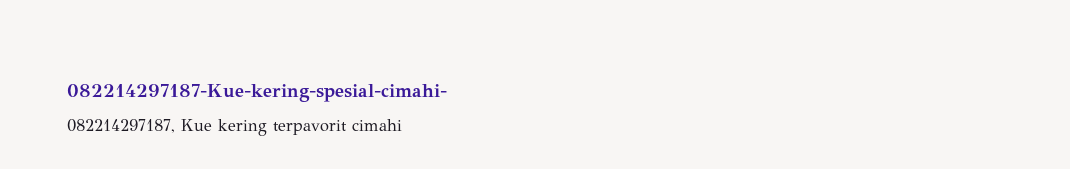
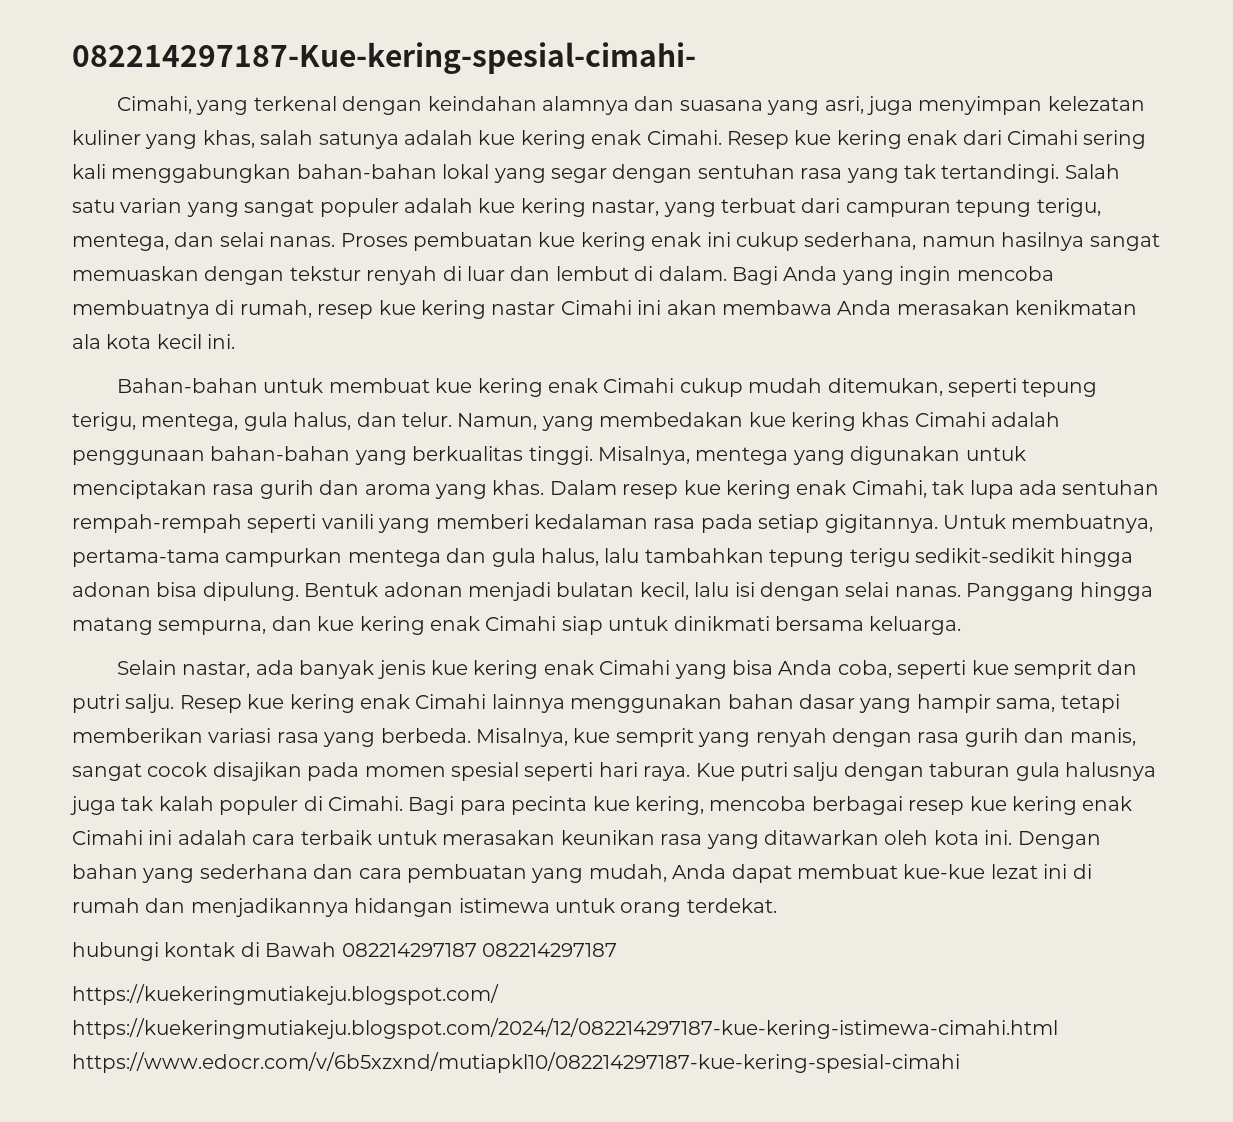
[67,119,402,136] 082214297187, Kue kering terpavorit cimahi -> [117,96,1145,115] [72,130,1147,149] [72,164,1120,183] [72,198,1101,217] [72,232,1160,251] [72,266,1054,285] [72,300,1138,319] [72,334,236,349] [117,378,1098,397] [72,412,1061,431] [72,446,1026,465] [72,480,1160,499] [72,514,1154,533] [72,548,1134,567] [72,582,1153,601] [72,616,962,635] [117,660,1138,679] [72,694,1120,713] [72,728,1136,747] [72,762,1156,781] [70,796,1133,815] [72,830,1101,849] [72,864,1092,883] [72,898,777,917] [72,942,617,961] [72,984,499,1005] [72,1018,1058,1039] [72,1052,960,1073] Cimahi, yang terkenal dengan keindahan alamnya dan suasana yang asri, juga menyimpan kelezatan kuliner yang khas, salah satunya adalah kue kering enak Cimahi. Resep kue kering enak dari Cimahi sering kali menggabungkan bahan-bahan lokal yang segar dengan sentuhan rasa yang tak tertandingi. Salah satu varian yang sangat populer adalah kue kering nastar, yang terbuat dari campuran tepung terigu, mentega, dan selai nanas. Proses pembuatan kue kering enak ini cukup sederhana, namun hasilnya sangat memuaskan dengan tekstur renyah di luar dan lembut di dalam. Bagi Anda yang ingin mencoba membuatnya di rumah, resep kue kering nastar Cimahi ini akan membawa Anda merasakan kenikmatan ala kota kecil ini. // Bahan-bahan untuk membuat kue kering enak Cimahi cukup mudah ditemukan, seperti tepung terigu, mentega, gula halus, dan telur. Namun, yang membedakan kue kering khas Cimahi adalah penggunaan bahan-bahan yang berkualitas tinggi. Misalnya, mentega yang digunakan untuk menciptakan rasa gurih dan aroma yang khas. Dalam resep kue kering enak Cimahi, tak lupa ada sentuhan rempah-rempah seperti vanili yang memberi kedalaman rasa pada setiap gigitannya. Untuk membuatnya, pertama-tama campurkan mentega dan gula halus, lalu tambahkan tepung terigu sedikit-sedikit hingga adonan bisa dipulung. Bentuk adonan menjadi bulatan kecil, lalu isi dengan selai nanas. Panggang hingga matang sempurna, dan kue kering enak Cimahi siap untuk dinikmati bersama keluarga. // Selain nastar, ada banyak jenis kue kering enak Cimahi yang bisa Anda coba, seperti kue semprit dan putri salju. Resep kue kering enak Cimahi lainnya menggunakan bahan dasar yang hampir sama, tetapi memberikan variasi rasa yang berbeda. Misalnya, kue semprit yang renyah dengan rasa gurih dan manis, sangat cocok disajikan pada momen spesial seperti hari raya. Kue putri salju dengan taburan gula halusnya juga tak kalah populer di Cimahi. Bagi para pecinta kue kering, mencoba berbagai resep kue kering enak Cimahi ini adalah cara terbaik untuk merasakan keunikan rasa yang ditawarkan oleh kota ini. Dengan bahan yang sederhana dan cara pembuatan yang mudah, Anda dapat membuat kue-kue lezat ini di rumah dan menjadikannya hidangan istimewa untuk orang terdekat. // hubungi kontak di Bawah 082214297187 082214297187 // https://kuekeringmutiakeju.blogspot.com/ https://kuekeringmutiakeju.blogspot.com/2024/12/082214297187-kue-kering-istimewa-cimahi.html https://www.edocr.com/v/6b5xzxnd/mutiapkl10/082214297187-kue-kering-spesial-cimahi

